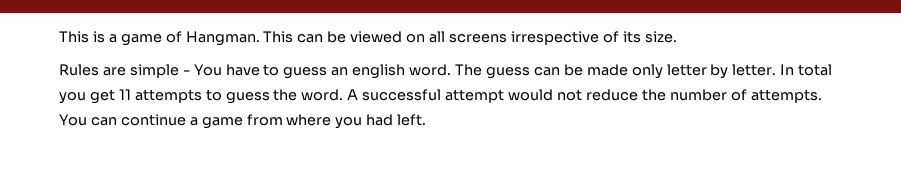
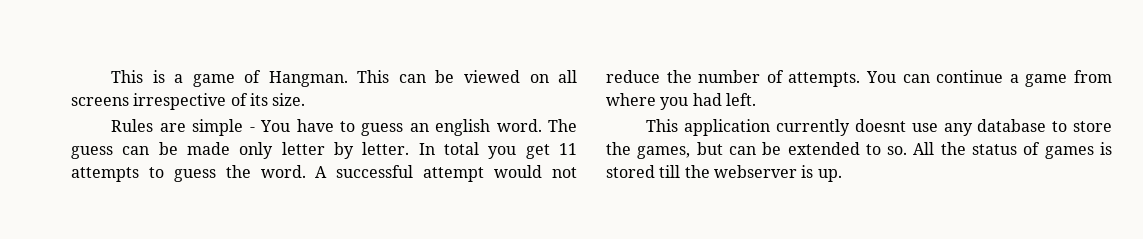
(427, 120) none -> [646,119,1112,136] [606,142,1112,159] [606,165,842,182] // This application currently doesnt use any database to store the games, but can be extended to so. All the status of games is stored till the webserver is up.

